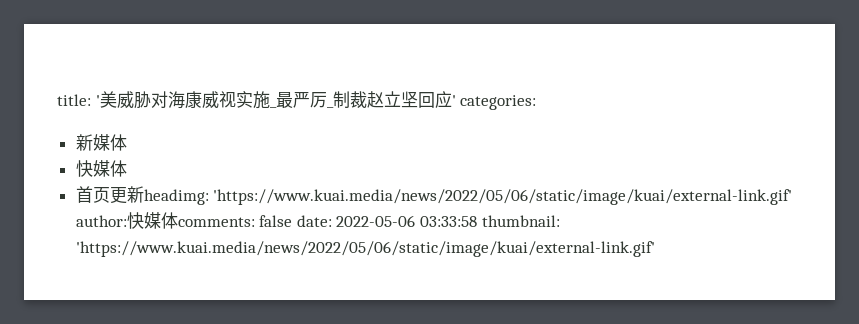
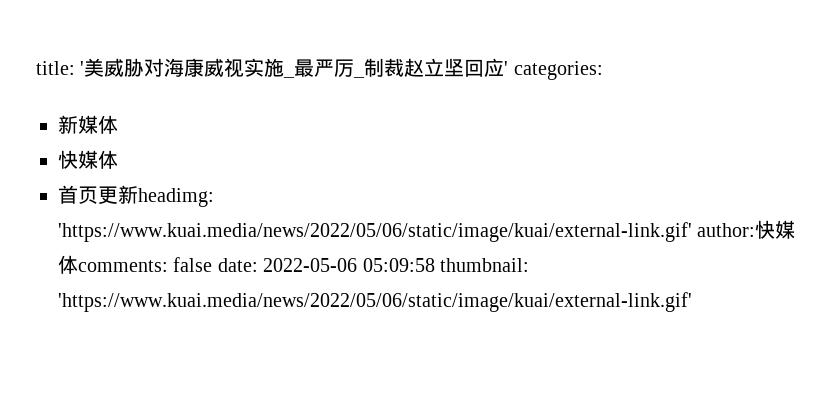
[420,216,478,227] 03:33:58 -> [362,258,435,272] 05:09:58

